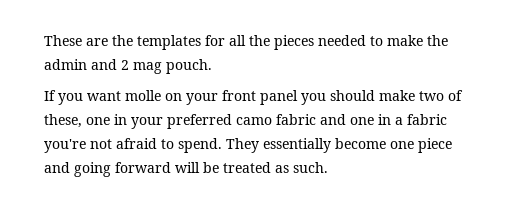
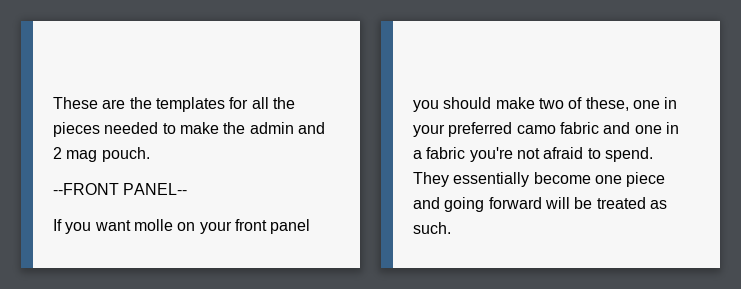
(212, 66) none -> [53,183,188,195] // --FRONT PANEL--

